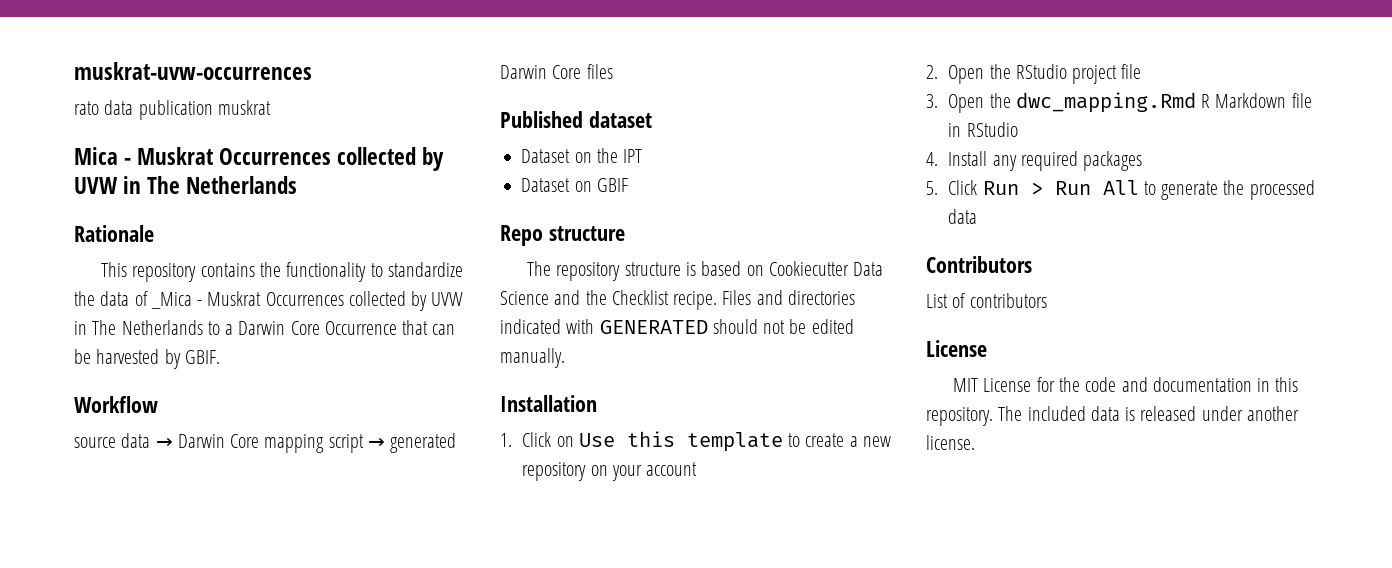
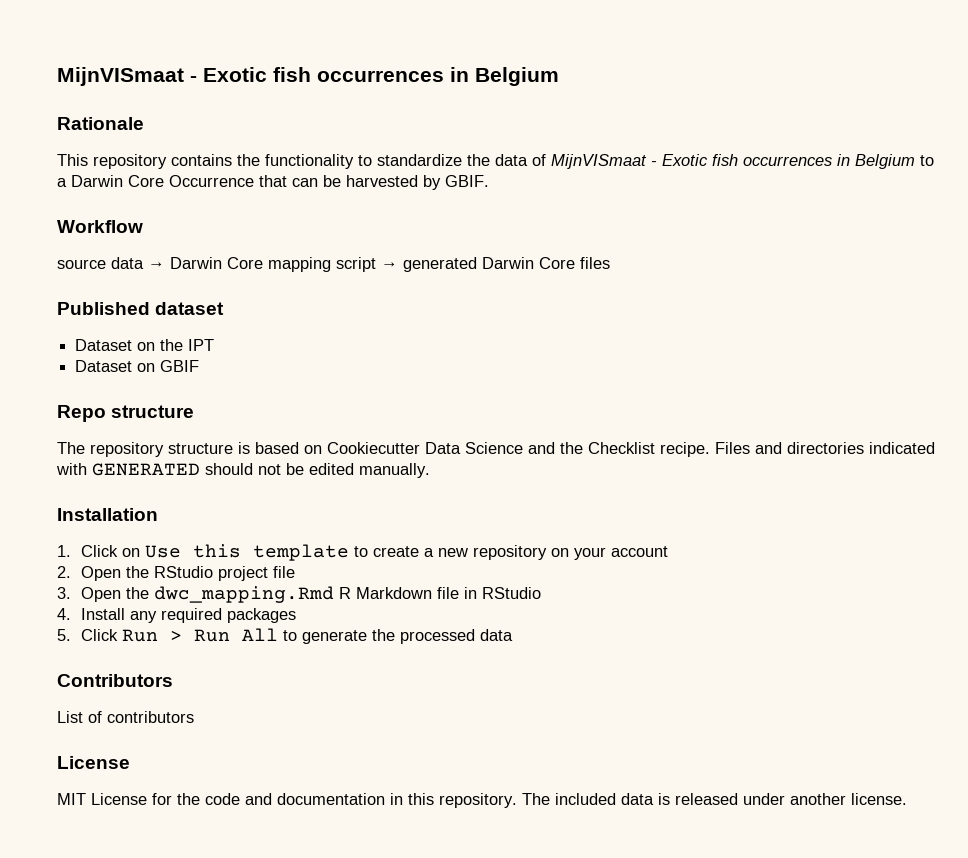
[74,62,312,80] [74,100,271,120] [74,147,445,171] [74,176,298,194] muskrat-uvw-occurrences // rato data publication muskrat // Mica - Muskrat Occurrences collected by UVW in The Netherlands -> [57,67,559,86] MijnVISmaat - Exotic fish occurrences in Belgium
[150,291,464,311] [74,320,203,335] _Mica - Muskrat Occurrences collected by UVW in The Netherlands -> [551,154,915,169] MijnVISmaat - Exotic fish occurrences in Belgium

